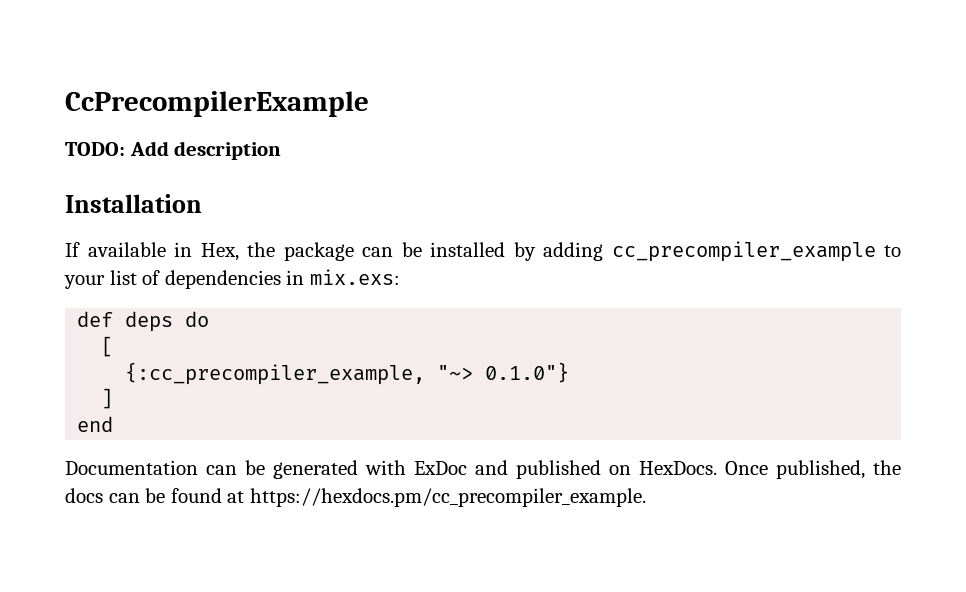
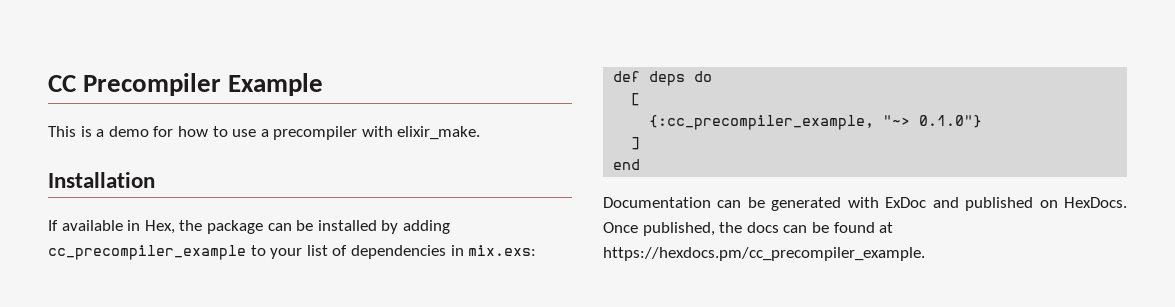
[65,91,369,117] [65,141,282,160] CcPrecompilerExample // TODO: Add description -> [48,73,324,96] [48,126,481,140] CC Precompiler Example // This is a demo for how to use a precompiler with elixir_make.

